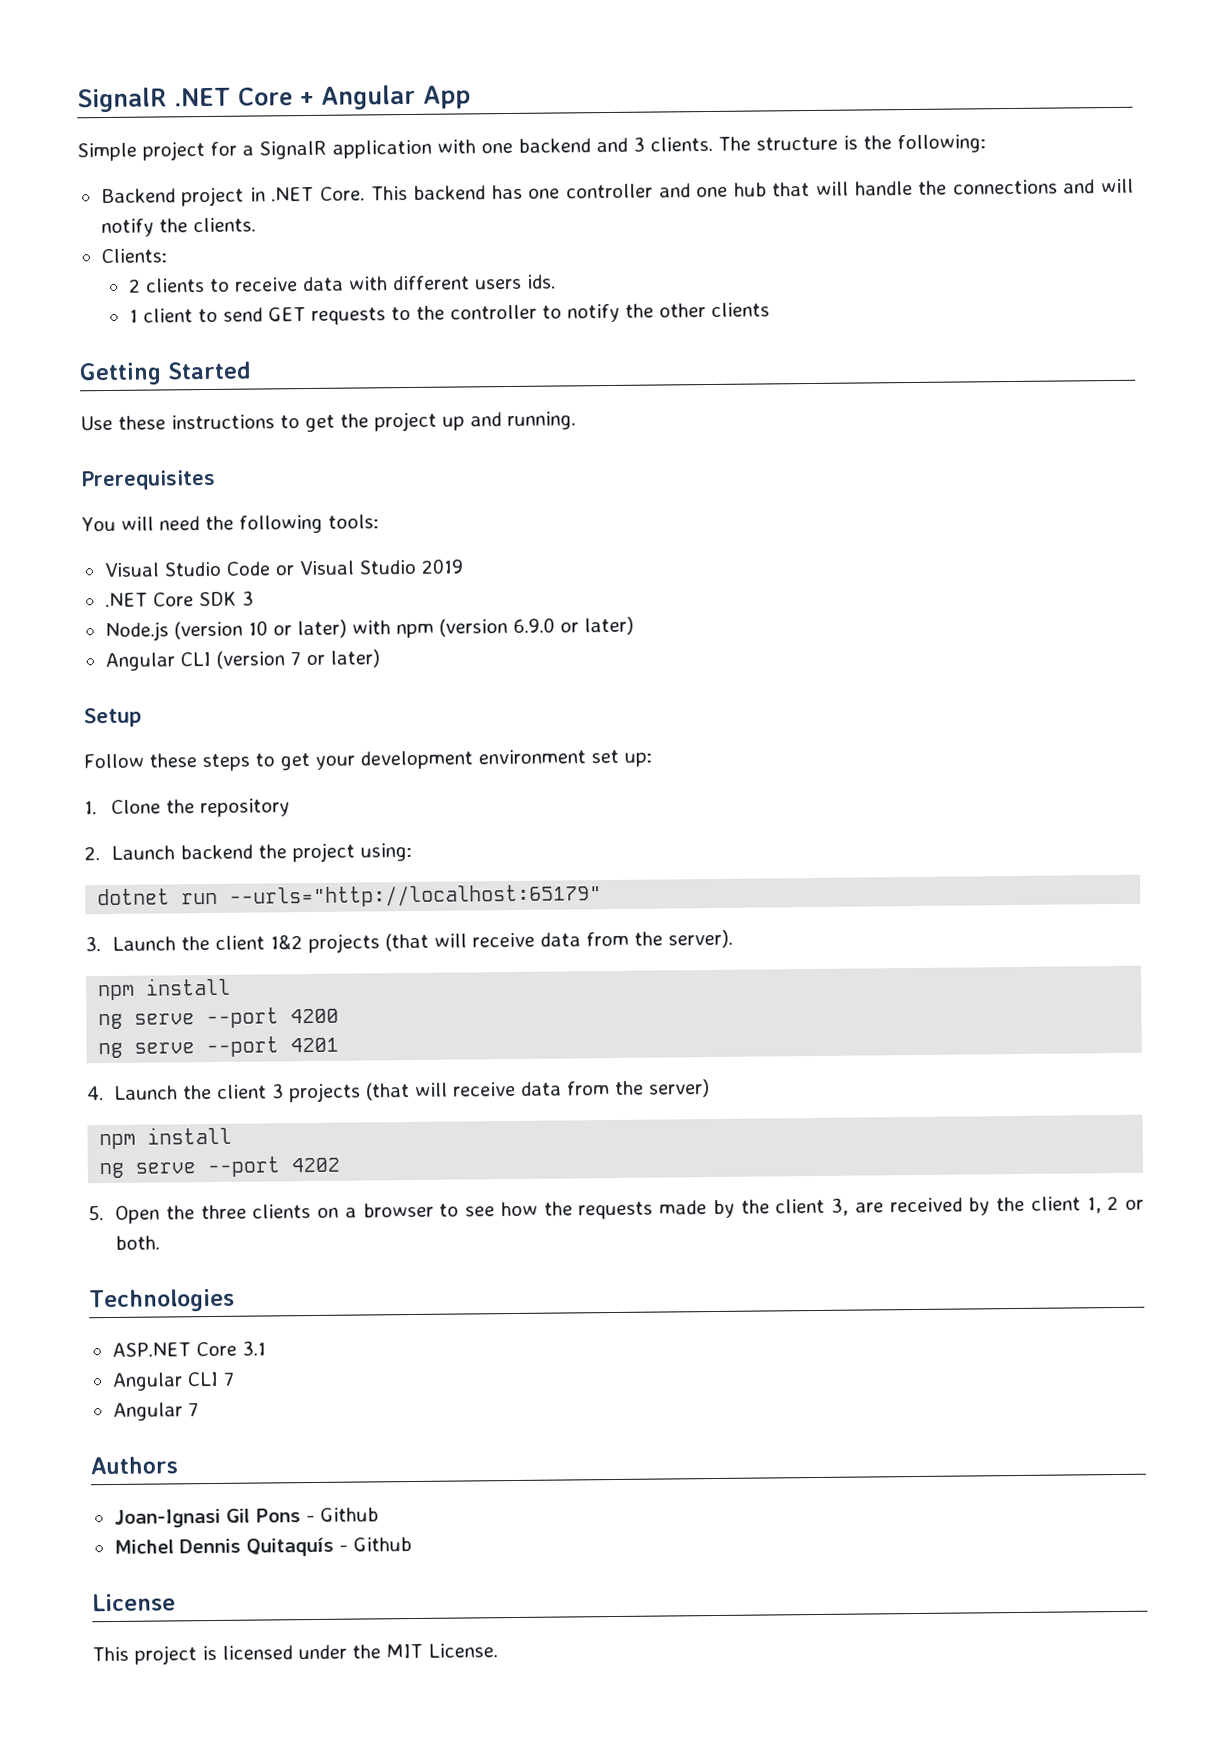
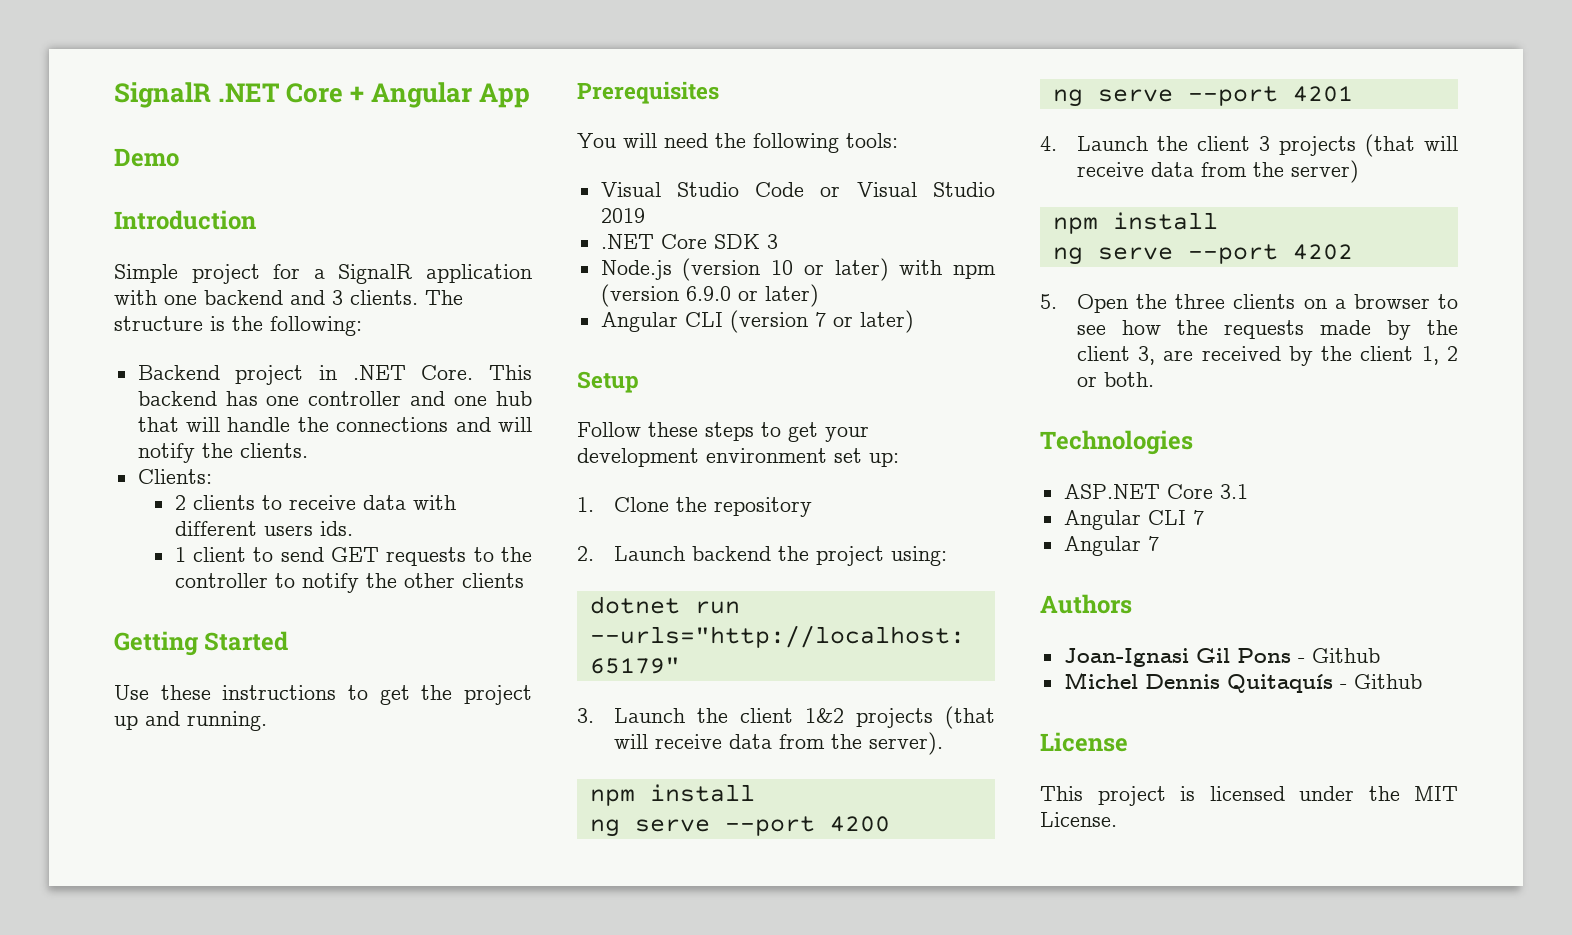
(471, 97) none -> [114,148,179,167] [114,210,256,230] // Demo // Introduction

